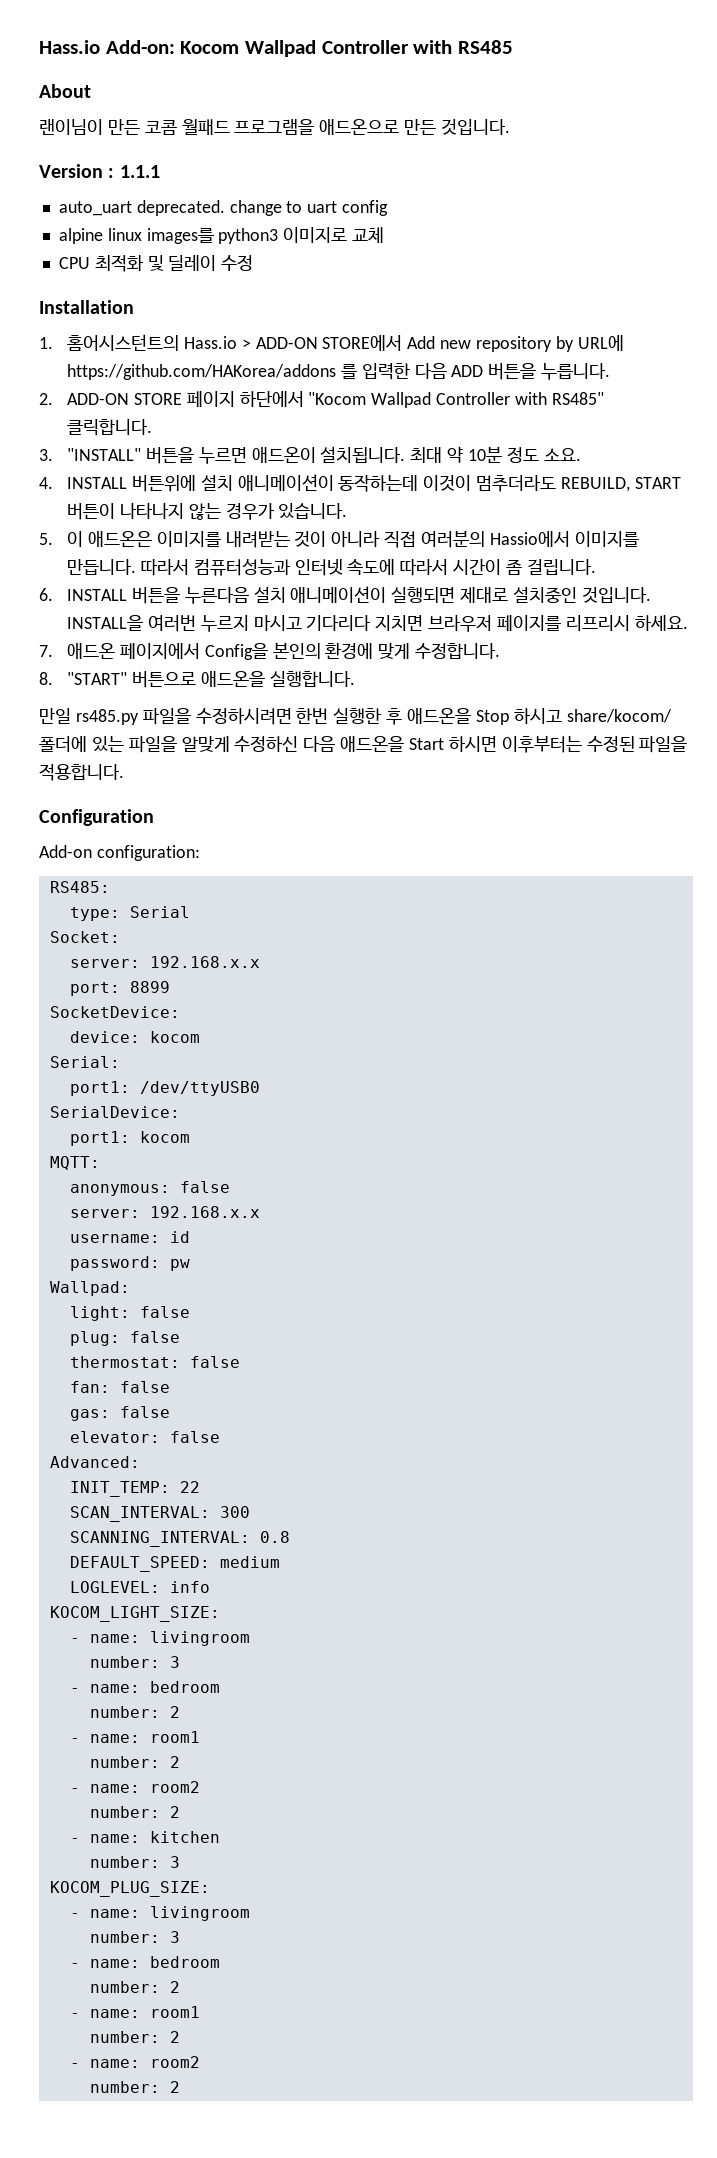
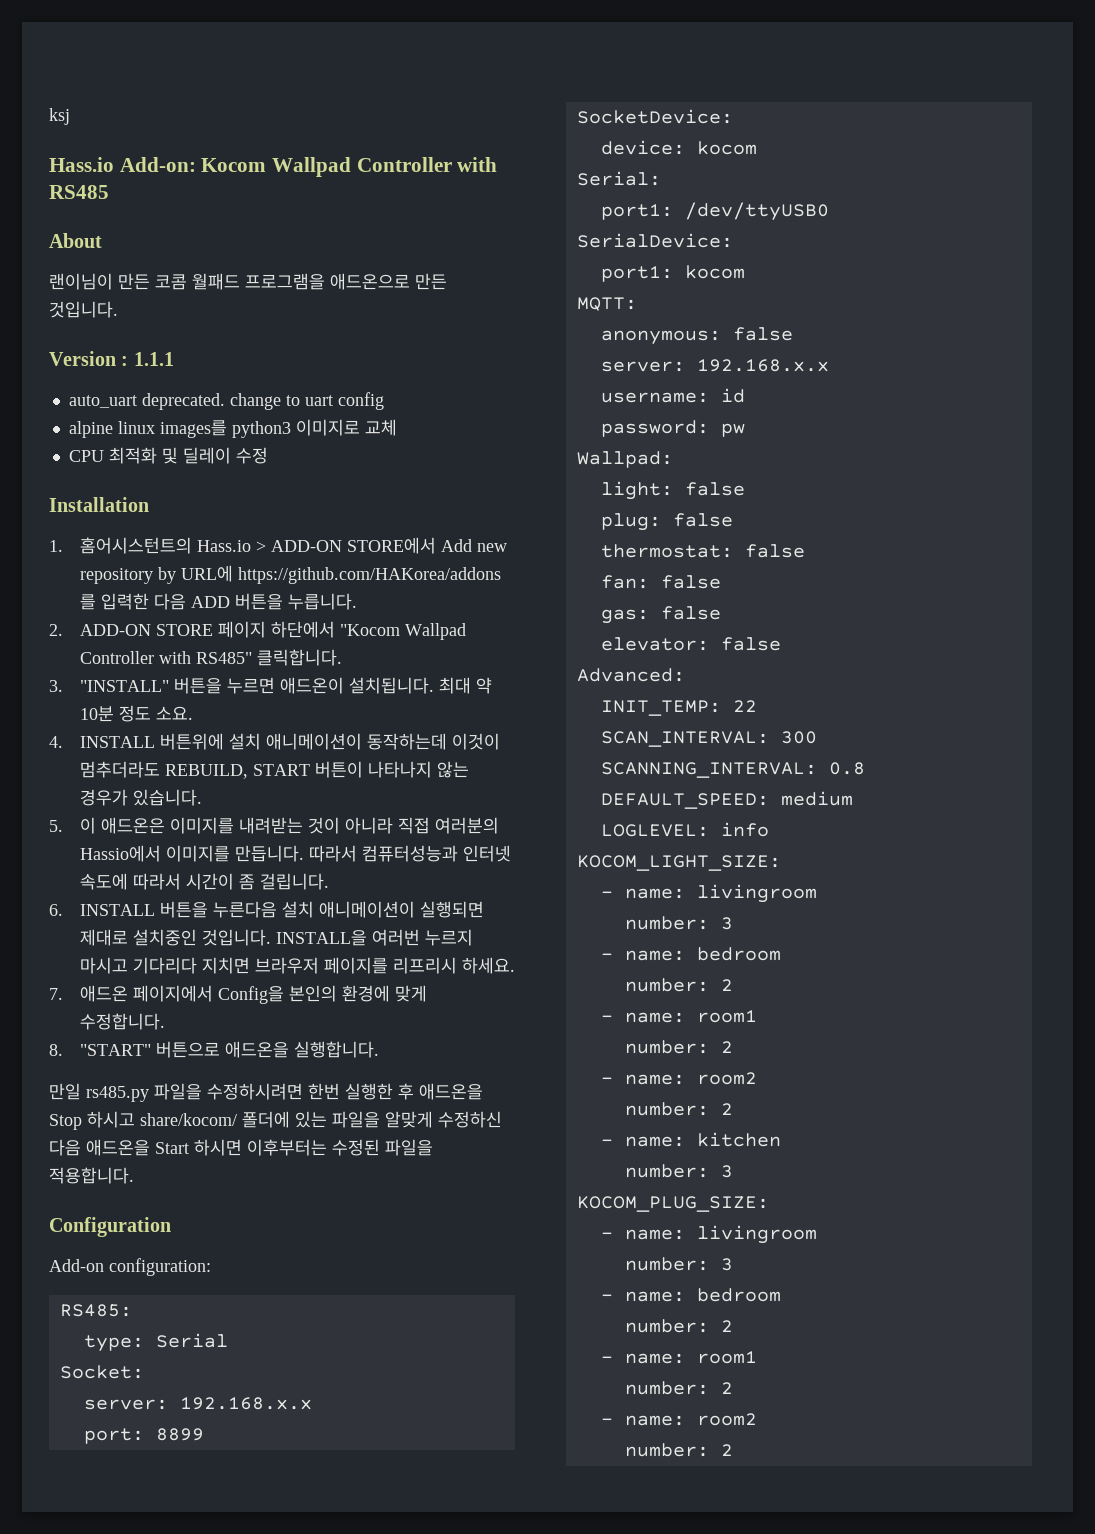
(39, 47) none -> [49,108,70,125] ksj //

